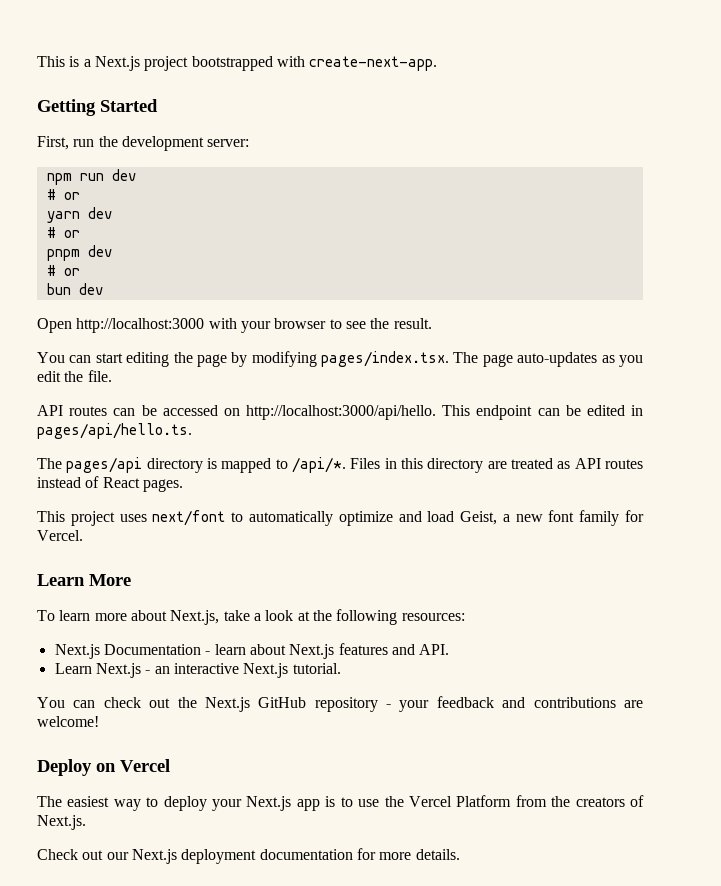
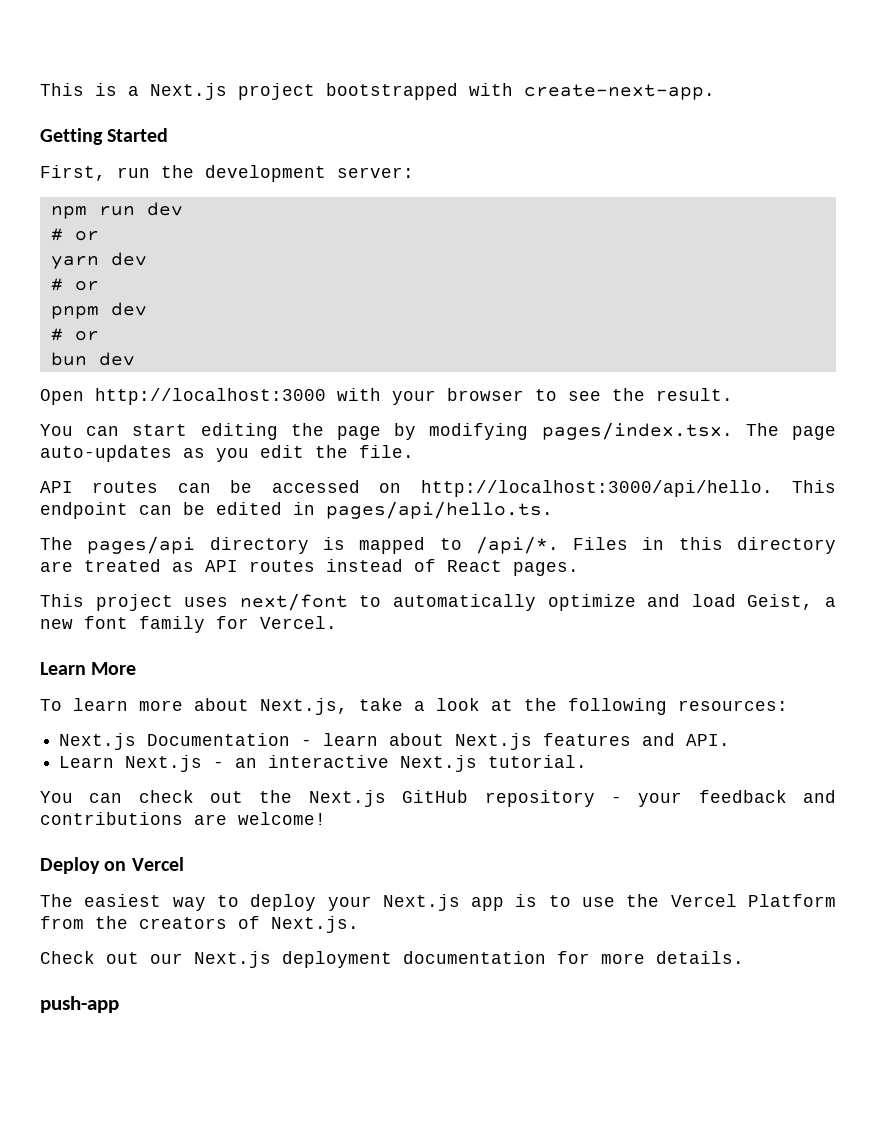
(460, 854) none -> [40,996,119,1013] // push-app

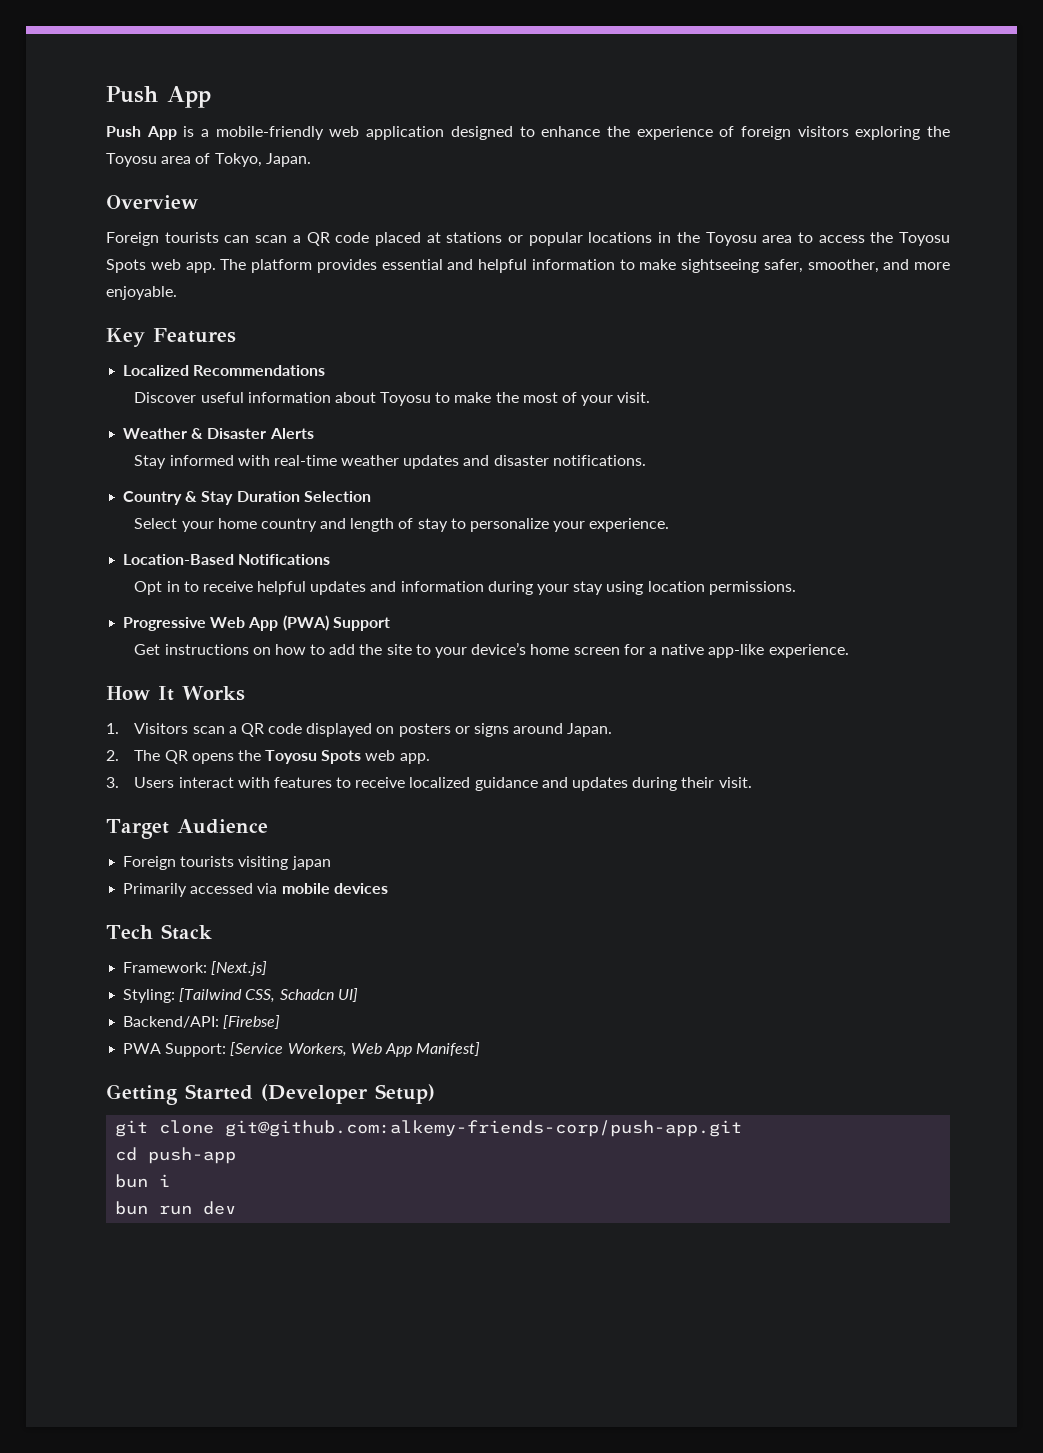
[40,83,715,100] [40,128,169,145] [40,165,414,182] [50,202,183,219] [50,228,99,241] [50,252,147,269] [50,278,99,291] [50,302,147,319] [50,328,99,341] [50,352,135,366] [40,388,733,405] [40,422,836,440] [40,445,414,462] [40,480,837,497] [40,501,553,519] [40,536,836,554] [40,559,579,576] [40,593,837,611] [40,616,337,633] [40,662,137,675] [40,698,788,715] [59,733,731,750] [59,755,588,772] [40,790,836,807] [40,812,326,825] [40,857,184,874] [40,894,836,911] [40,916,359,933] [40,951,744,968] [40,996,119,1013] This is a Next.js project bootstrapped with create-next-app. // Getting Started // First, run the development server: // npm run dev // # or // yarn dev // # or // pnpm dev // # or // bun dev // Open http://localhost:3000 with your browser to see the result. // You can start editing the page by modifying pages/index.tsx. The page auto-updates as you edit the file. // API routes can be accessed on http://localhost:3000/api/hello. This endpoint can be edited in pages/api/hello.ts. // The pages/api directory is mapped to /api/*. Files in this directory are treated as API routes instead of React pages. // This project uses next/font to automatically optimize and load Geist, a new font family for Vercel. // Learn More // To learn more about Next.js, take a look at the following resources: // Next.js Documentation - learn about Next.js features and API. // Learn Next.js - an interactive Next.js tutorial. // You can check out the Next.js GitHub repository - your feedback and contributions are welcome! // Deploy on Vercel // The easiest way to deploy your Next.js app is to use the Vercel Platform from the creators of Next.js. // Check out our Next.js deployment documentation for more details. // push-app -> [106,86,211,108] [106,126,950,140] [106,153,311,167] [106,195,198,209] [106,232,951,246] [106,259,950,273] [106,286,177,300] [106,328,236,347] [123,365,326,376] [134,392,651,406] [123,428,314,439] [134,455,646,469] [123,491,371,505] [134,518,670,532] [123,554,331,565] [134,581,796,595] [123,615,390,631] [134,642,849,658] [106,686,245,701] [106,723,613,737] [106,750,430,764] [106,777,752,791] [106,819,268,839] [123,856,331,870] [123,883,388,897] [106,924,212,940] [123,961,268,976] [123,988,358,1003] [123,1015,281,1029] [123,1042,481,1057] [106,1084,435,1105] [115,1120,743,1137] [115,1147,237,1164] [115,1174,171,1188] [115,1201,237,1215] Push App // Push App is a mobile-friendly web application designed to enhance the experience of foreign visitors exploring the Toyosu area of Tokyo, Japan. // Overview // Foreign tourists can scan a QR code placed at stations or popular locations in the Toyosu area to access the Toyosu Spots web app. The platform provides essential and helpful information to make sightseeing safer, smoother, and more enjoyable. // Key Features // Localized Recommendations // Discover useful information about Toyosu to make the most of your visit. // Weather & Disaster Alerts // Stay informed with real-time weather updates and disaster notifications. // Country & Stay Duration Selection // Select your home country and length of stay to personalize your experience. // Location-Based Notifications // Opt in to receive helpful updates and information during your stay using location permissions. // Progressive Web App (PWA) Support // Get instructions on how to add the site to your device’s home screen for a native app-like experience. // How It Works // 1. Visitors scan a QR code displayed on posters or signs around Japan. // 2. The QR opens the Toyosu Spots web app. // 3. Users interact with features to receive localized guidance and updates during their visit. // Target Audience // Foreign tourists visiting japan // Primarily accessed via mobile devices // Tech Stack // Framework: [Next.js] // Styling: [Tailwind CSS, Schadcn UI] // Backend/API: [Firebse] // PWA Support: [Service Workers, Web App Manifest] // Getting Started (Developer Setup) // git clone git@github.com:alkemy-friends-corp/push-app.git // cd push-app // bun i // bun run dev

